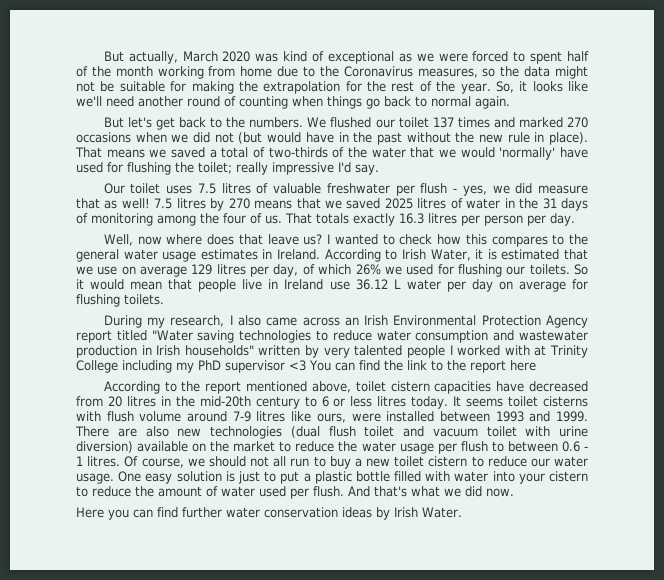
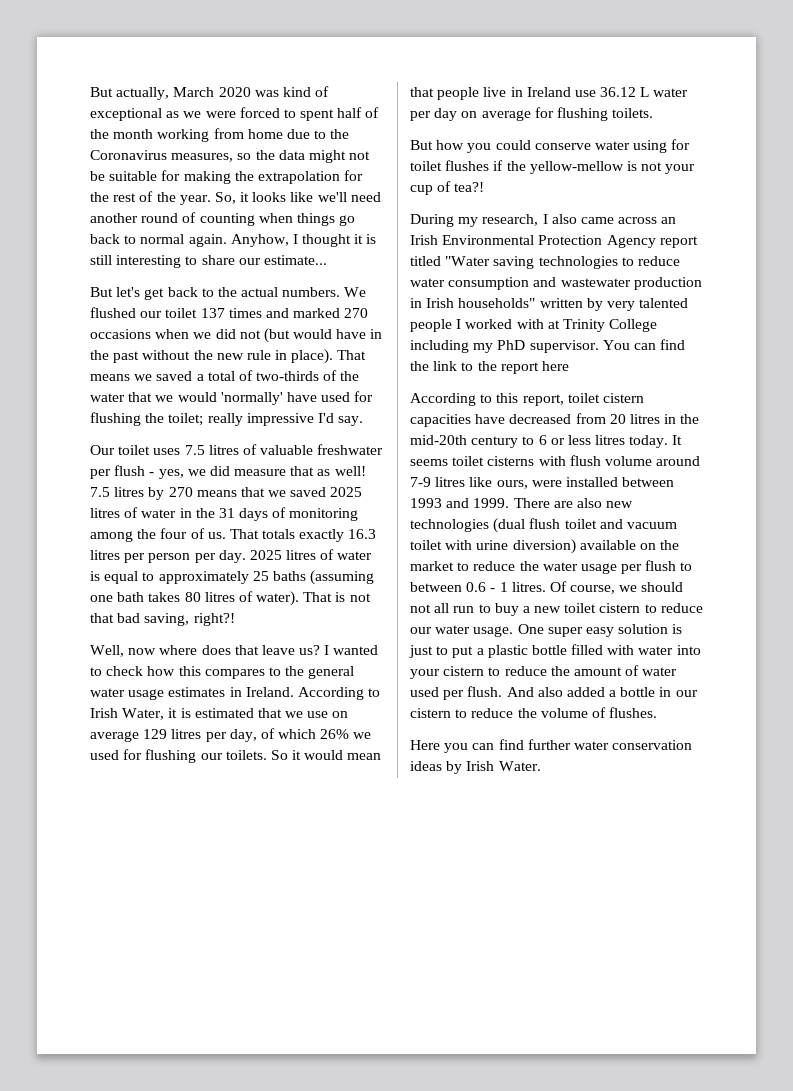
(510, 102) none -> [230,234,377,247] [90,255,327,268] Anyhow, I thought it is still interesting to share our estimate...
(246, 122) none -> [241,287,279,297] actual
(575, 219) none -> [249,549,373,560] [90,570,375,585] [90,591,371,606] [90,613,235,626] 2025 litres of water is equal to approximately 25 baths (assuming one bath takes 80 litres of water). That is not that bad saving, right?!
(164, 299) none -> [410,139,691,153] [410,160,696,174] [410,181,485,195] // But how you could conserve water using for toilet flushes if the yellow-mellow is not your cup of tea?!
[225,360,306,373] supervisor <3 -> [529,340,599,353] supervisor.
[181,381,351,394] the report mentioned above, -> [496,393,564,406] this report,
(142, 476) none -> [547,627,583,637] super
[374,486,514,497] that's what we did now. -> [537,687,698,697] [410,707,658,718] also added a bottle in our cistern to reduce the volume of flushes.

